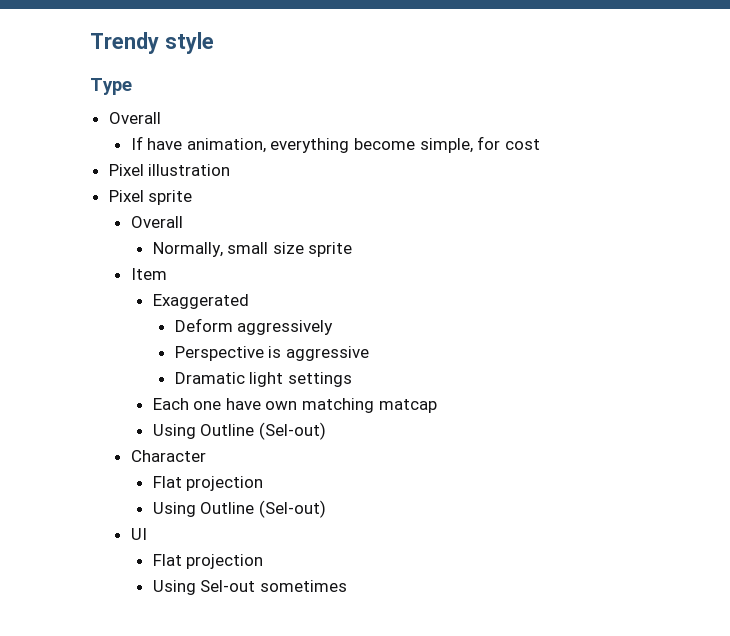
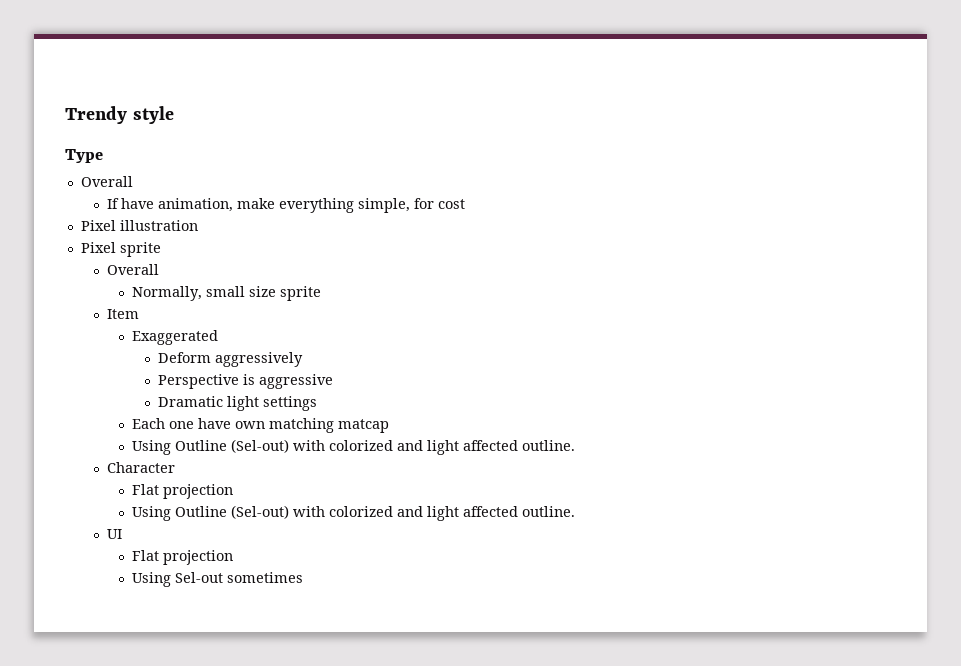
[270,138,416,153] everything become -> [236,198,354,213] make everything
(326, 431) none -> [293,440,576,455] with colorized and light affected outline.
(326, 509) none -> [293,506,576,521] with colorized and light affected outline.

